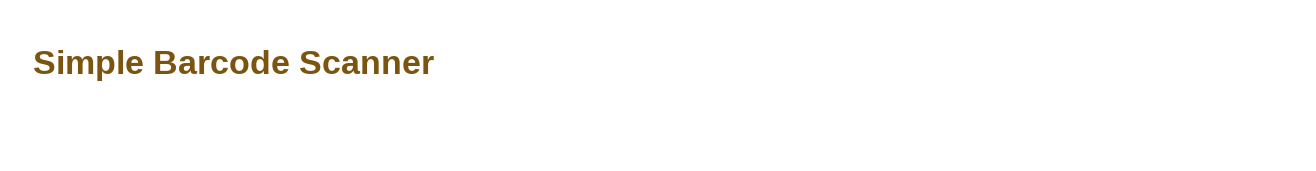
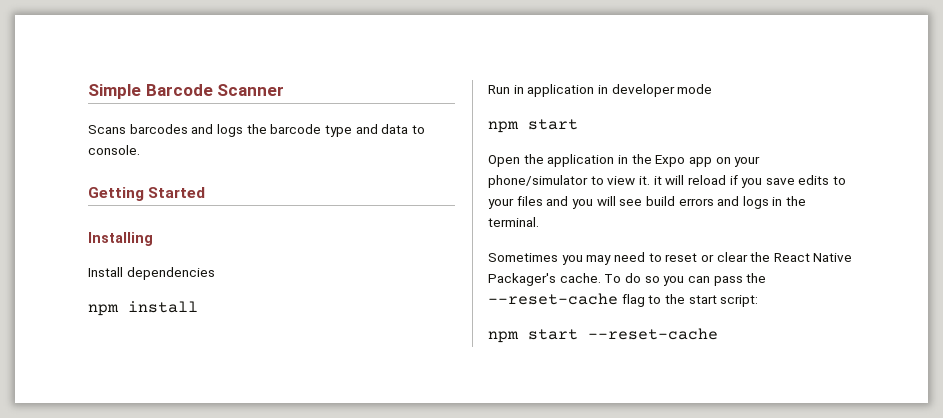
(435, 62) none -> [88,124,425,137] [88,145,140,155] [88,187,206,201] [88,232,153,246] [88,267,215,280] [88,301,198,316] [488,84,713,97] [488,119,578,133] [488,154,761,167] [488,175,847,188] [488,196,807,209] [488,217,539,227] [488,252,853,265] [488,273,767,286] [488,293,759,307] [488,328,718,343] // Scans barcodes and logs the barcode type and data to console. // Getting Started // Installing // Install dependencies // npm install // Run in application in developer mode // npm start // Open the application in the Expo app on your phone/simulator to view it. it will reload if you save edits to your files and you will see build errors and logs in the terminal. // Sometimes you may need to reset or clear the React Native Packager's cache. To do so you can pass the --reset-cache flag to the start script: // npm start --reset-cache

